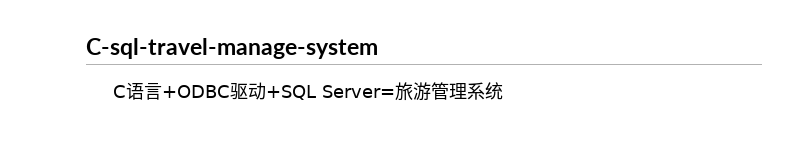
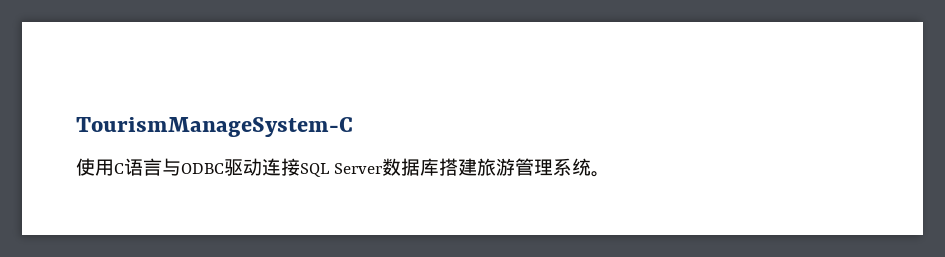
[86,38,378,59] [113,82,396,100] C-sql-travel-manage-system // C语言+ODBC驱动+SQL Server= -> [76,117,353,137] [76,158,477,177] TourismManageSystem-C // 使用C语言与ODBC驱动连接SQL Server数据库搭建
(504, 91) none -> [590,171,610,177] 。

